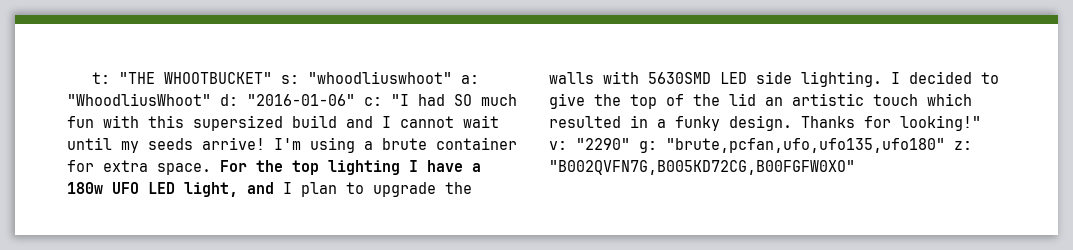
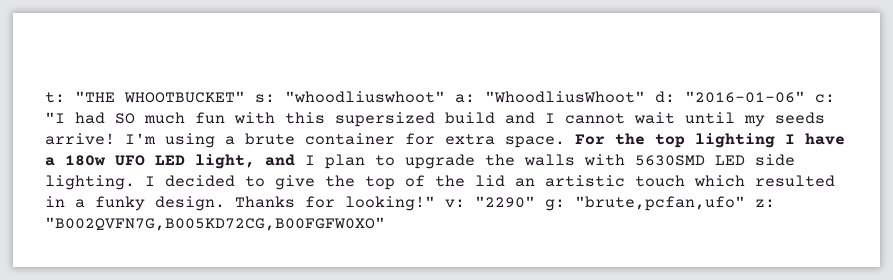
[666,138,945,153] "brute,pcfan,ufo,ufo135,ufo180" -> [575,196,745,211] "brute,pcfan,ufo"

